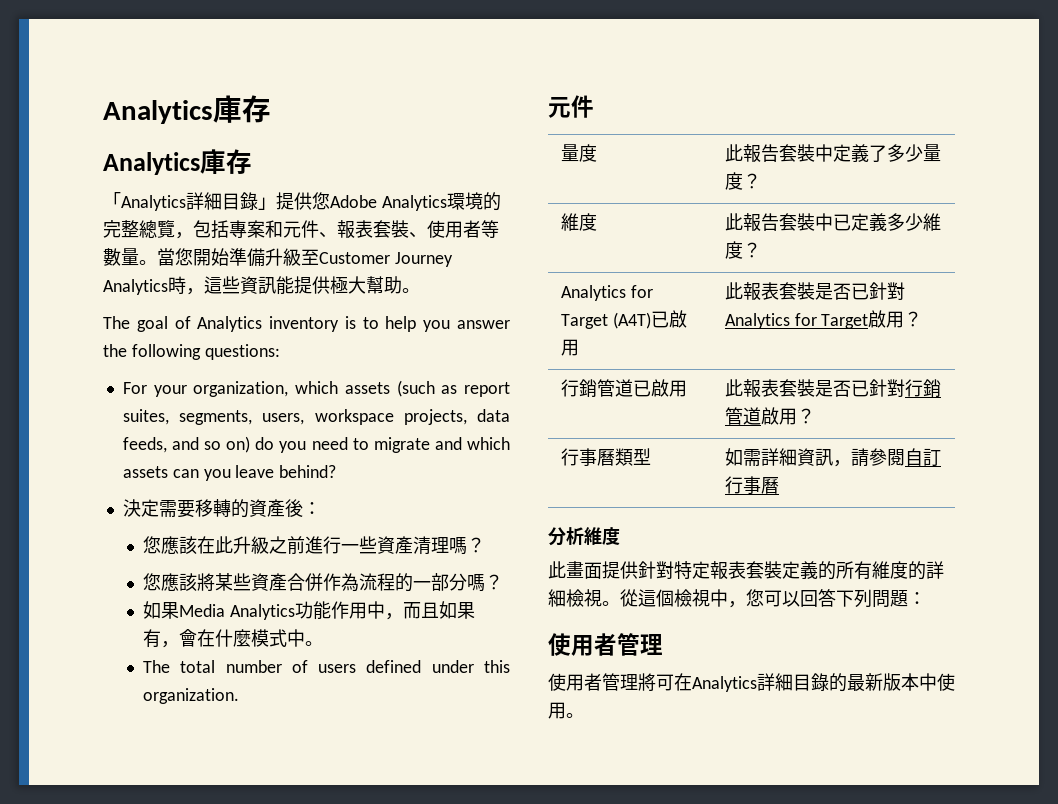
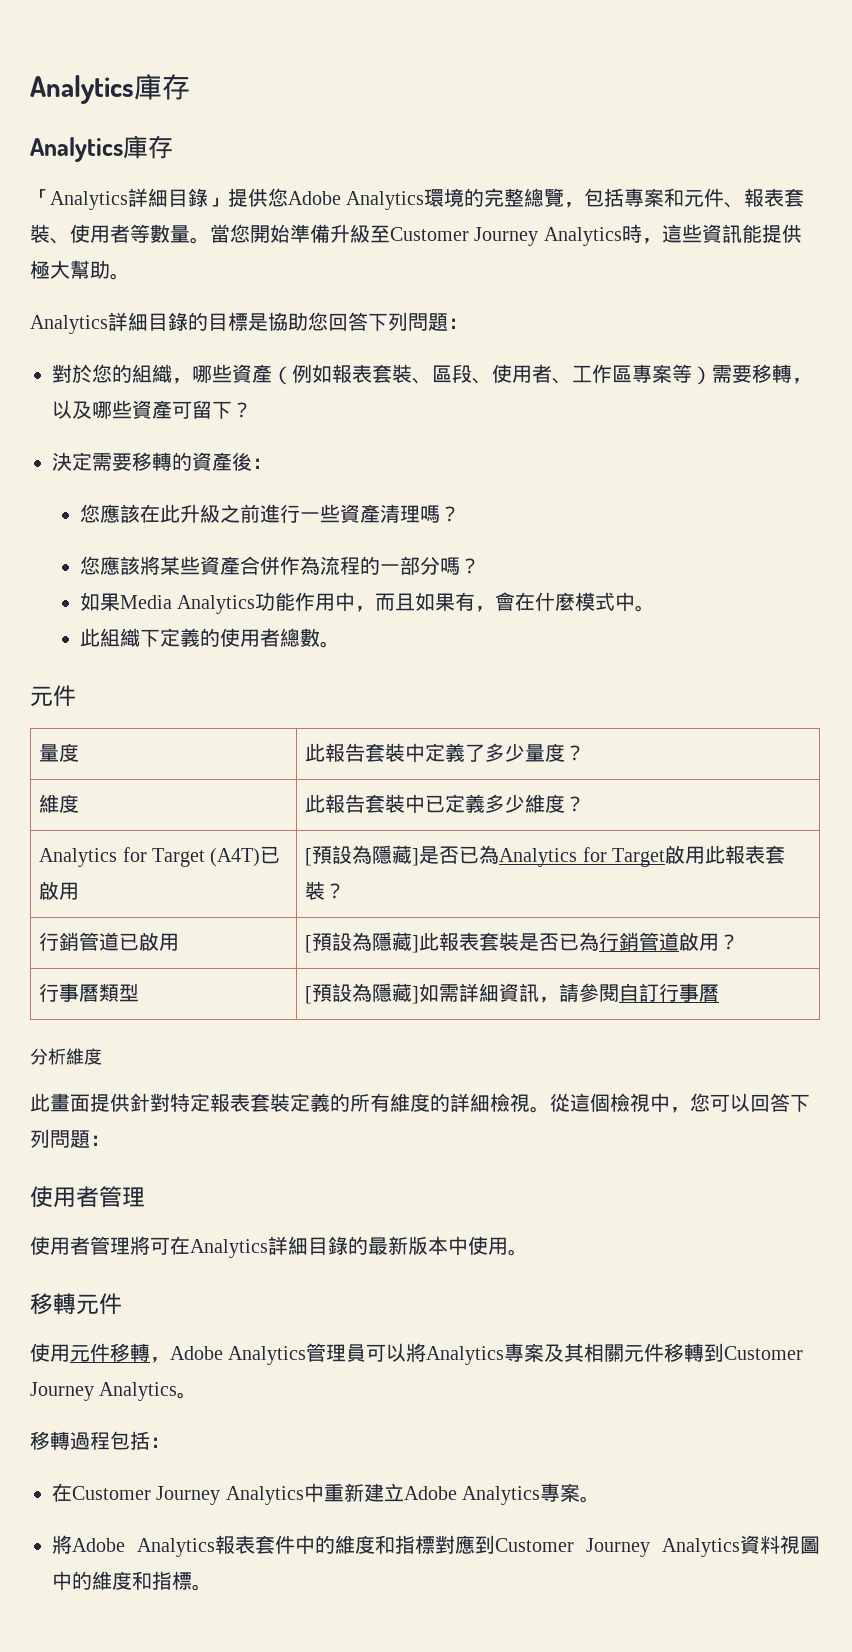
[103,316,510,332] [103,344,280,360] [122,380,510,397] [122,409,510,425] [122,436,510,453] [122,465,337,481] The goal of Analytics inventory is to help you answer the following questions: // For your organization, which assets (such as report suites, segments, users, workspace projects, data feeds, and so on) do you need to migrate and which assets can you leave behind? -> [30,312,468,334] [52,364,812,385] [52,400,252,419] Analytics詳細目錄的目標是協助您回答下列問題： // 對於您的組織，哪些資產（例如報表套裝、區段、使用者、工作區專案等）需要移轉，以及哪些資產可留下？
[143,660,511,673] [143,688,240,704] The total number of users defined under this organization. -> [79,628,340,648] 此組織下定義的使用者總數。
[724,282,905,300] [724,310,905,329] 此報表套裝是否已針對Analytics for Target啟用 -> [305,845,786,867] [305,881,326,900] [預設為隱藏]是否已為Analytics for Target啟用此報表套裝
[724,379,905,397] 此報表套裝是否已針對 -> [305,932,600,953] [預設為隱藏]此報表套裝是否已為
(651, 456) none -> [305,983,420,1004] [預設為隱藏]
(584, 715) none -> [30,1293,122,1315] [30,1343,804,1365] [30,1382,198,1401] [30,1431,170,1450] [52,1483,601,1505] [52,1535,820,1557] [52,1571,212,1591] // 移轉元件 // 使用元件移轉，Adobe Analytics管理員可以將Analytics專案及其相關元件移轉到Customer Journey Analytics。 // 移轉過程包括： // 在Customer Journey Analytics中重新建立Adobe Analytics專案。 // 將Adobe Analytics報表套件中的維度和指標對應到Customer Journey Analytics資料視圖中的維度和指標。

